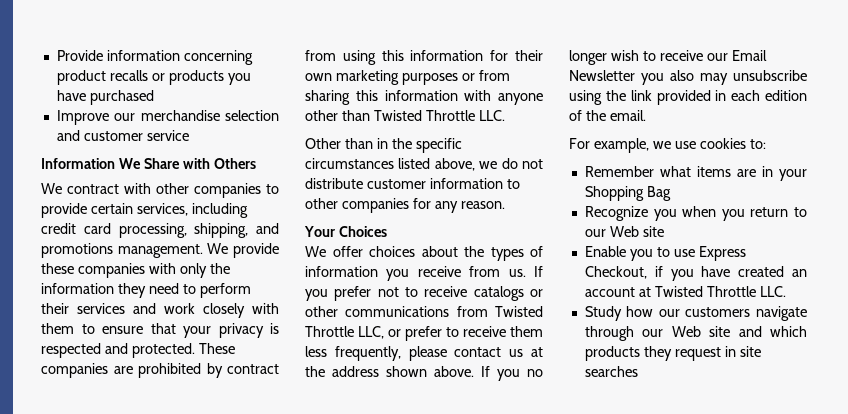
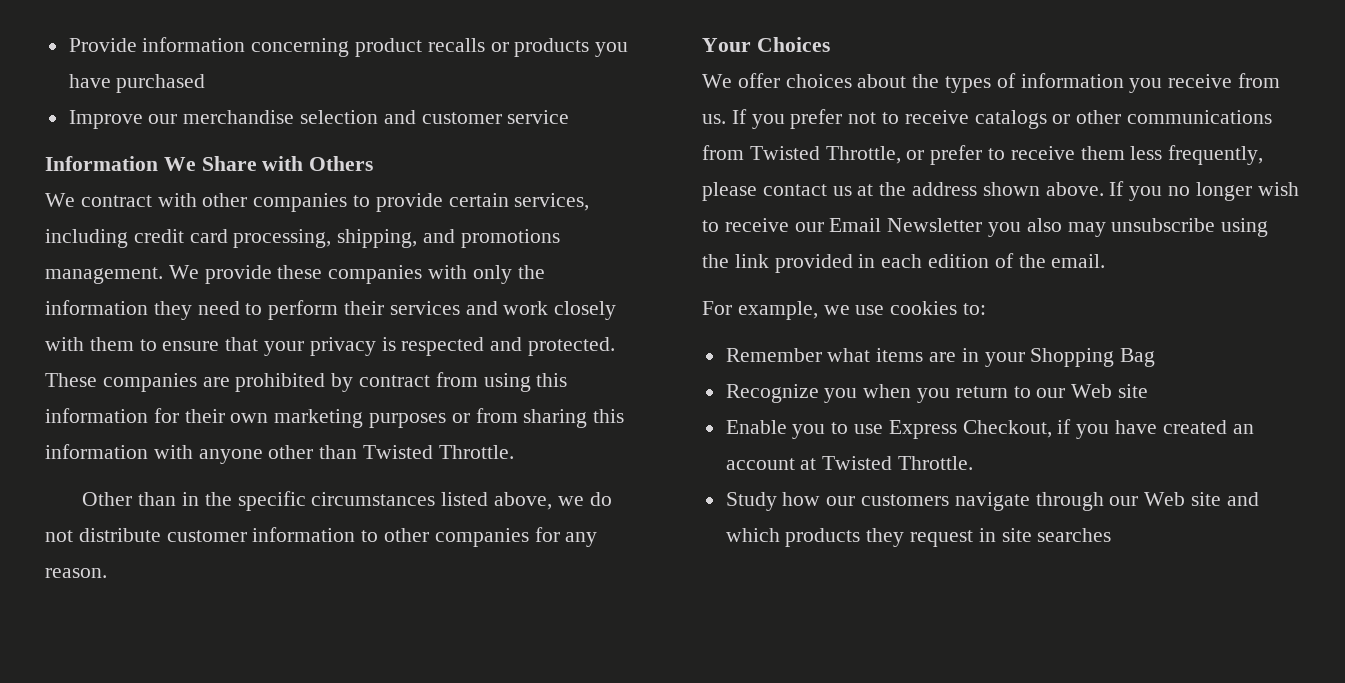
[425,110,505,121] Throttle LLC. -> [438,445,514,459] Throttle.
[305,326,384,339] Throttle LLC, -> [825,146,901,164] Throttle,
[706,286,786,297] Throttle LLC. -> [898,456,974,470] Throttle.

